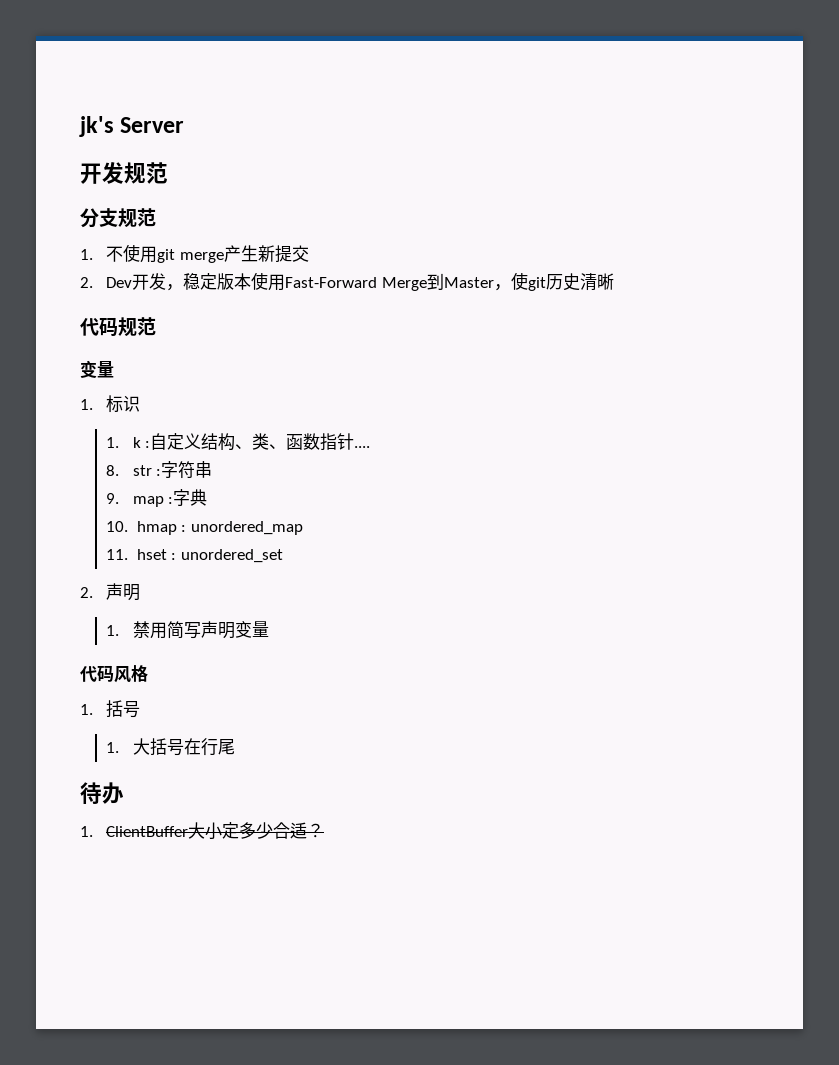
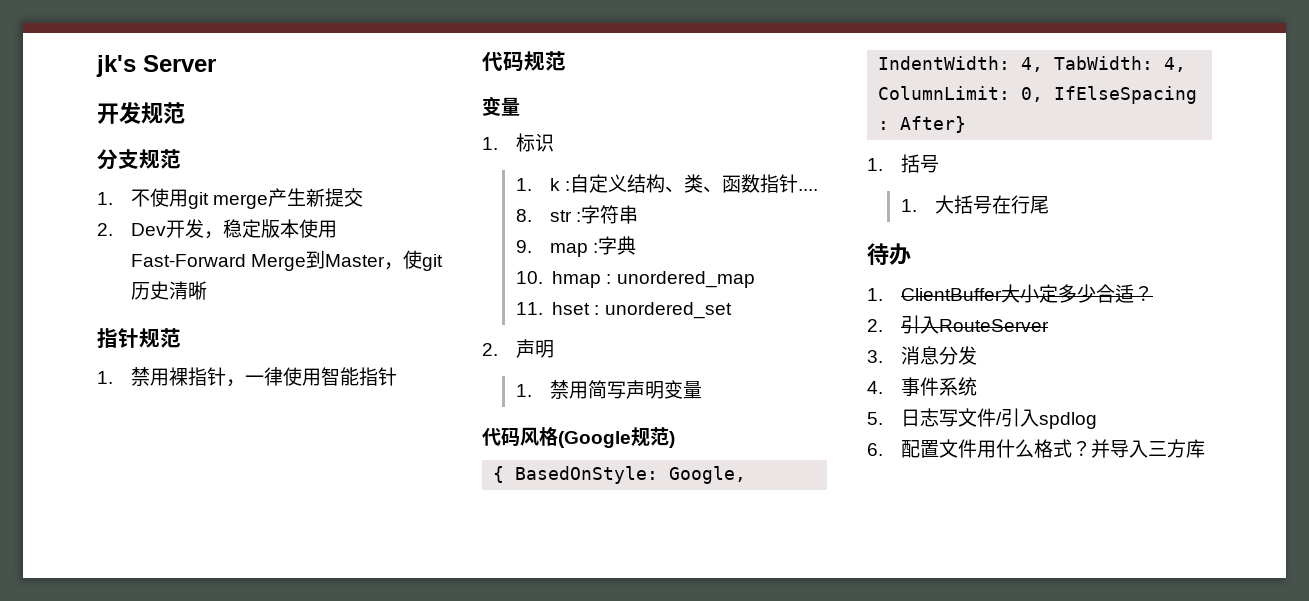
(614, 281) none -> [97,328,181,348] [97,367,397,387] // 指针规范 // 1.禁用裸指针，一律使用智能指针
(148, 673) none -> [558,427,675,448] [493,466,747,484] [878,56,1187,72] [878,86,1198,104] [878,116,967,133] (Google规范) // { BasedOnStyle: Google, IndentWidth: 4, TabWidth: 4, ColumnLimit: 0, IfElseSpacing : After}
(325, 830) none -> [867,315,1049,334] [867,346,977,365] [867,377,977,396] [867,408,1097,429] [867,439,1205,458] // 2.引入RouteServer // 3.消息分发 // 4.事件系统 // 5.日志写文件/引入spdlog // 6.配置文件用什么格式？并导入三方库

